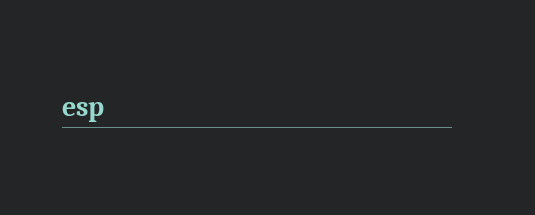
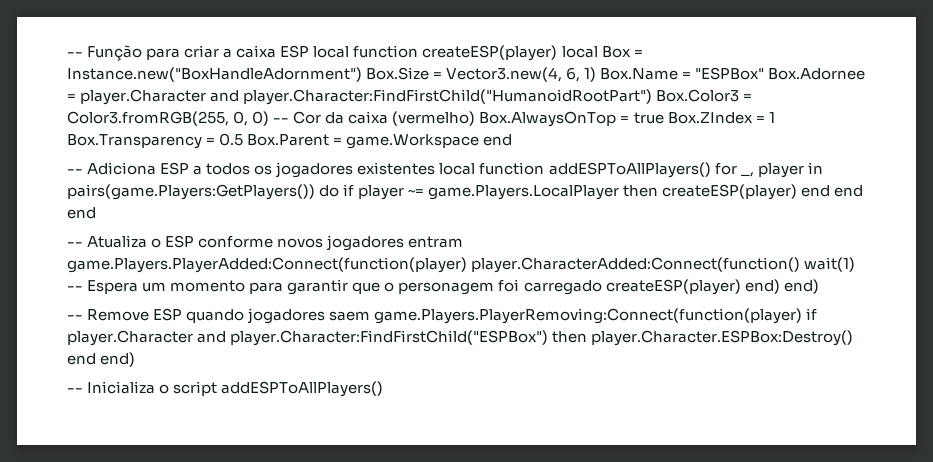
[62,102,104,122] esp -> [67,45,643,61] [67,67,866,82] [67,89,753,105] [67,111,775,127] [67,133,513,149] [67,162,823,178] [67,184,864,200] [67,207,96,219] [67,235,464,251] [67,257,856,273] [67,279,819,295] [67,308,818,324] [67,330,854,346] [67,352,136,367] [67,381,384,397] -- Função para criar a caixa ESP local function createESP(player) local Box = Instance.new("BoxHandleAdornment") Box.Size = Vector3.new(4, 6, 1) Box.Name = "ESPBox" Box.Adornee = player.Character and player.Character:FindFirstChild("HumanoidRootPart") Box.Color3 = Color3.fromRGB(255, 0, 0) -- Cor da caixa (vermelho) Box.AlwaysOnTop = true Box.ZIndex = 1 Box.Transparency = 0.5 Box.Parent = game.Workspace end // -- Adiciona ESP a todos os jogadores existentes local function addESPToAllPlayers() for _, player in pairs(game.Players:GetPlayers()) do if player ~= game.Players.LocalPlayer then createESP(player) end end end // -- Atualiza o ESP conforme novos jogadores entram game.Players.PlayerAdded:Connect(function(player) player.CharacterAdded:Connect(function() wait(1) -- Espera um momento para garantir que o personagem foi carregado createESP(player) end) end) // -- Remove ESP quando jogadores saem game.Players.PlayerRemoving:Connect(function(player) if player.Character and player.Character:FindFirstChild("ESPBox") then player.Character.ESPBox:Destroy() end end) // -- Inicializa o script addESPToAllPlayers()

